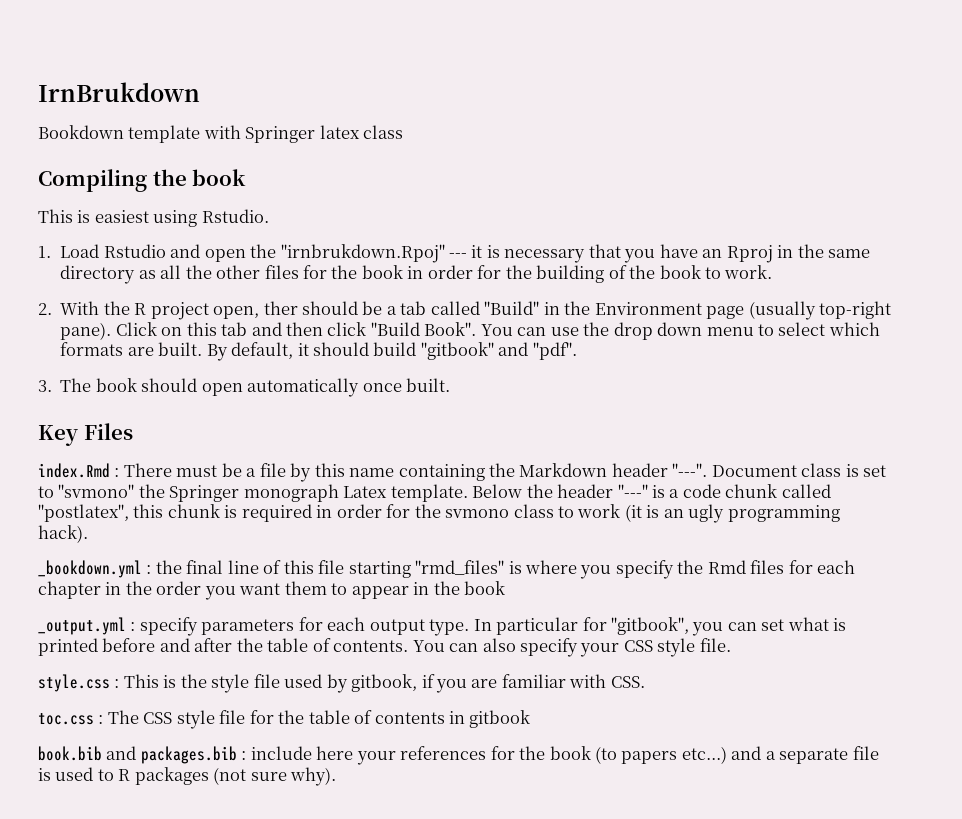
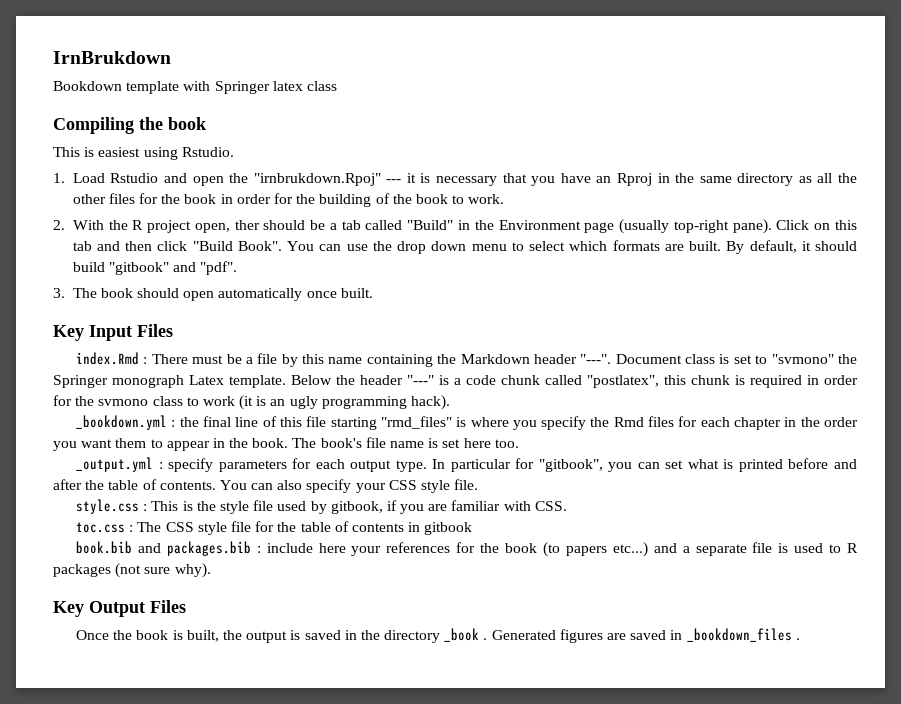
(78, 435) none -> [89,325,132,341] Input
[464,581,506,595] book -> [252,437,519,448] book. The book's file name is set here too.
(337, 776) none -> [53,600,186,617] [76,628,800,643] // Key Output Files // Once the book is built, the output is saved in the directory _book . Generated figures are saved in _bookdown_files .

